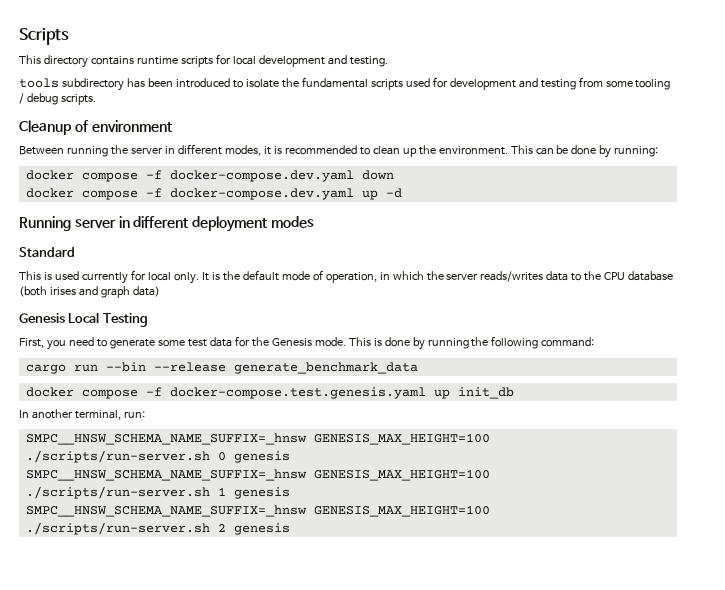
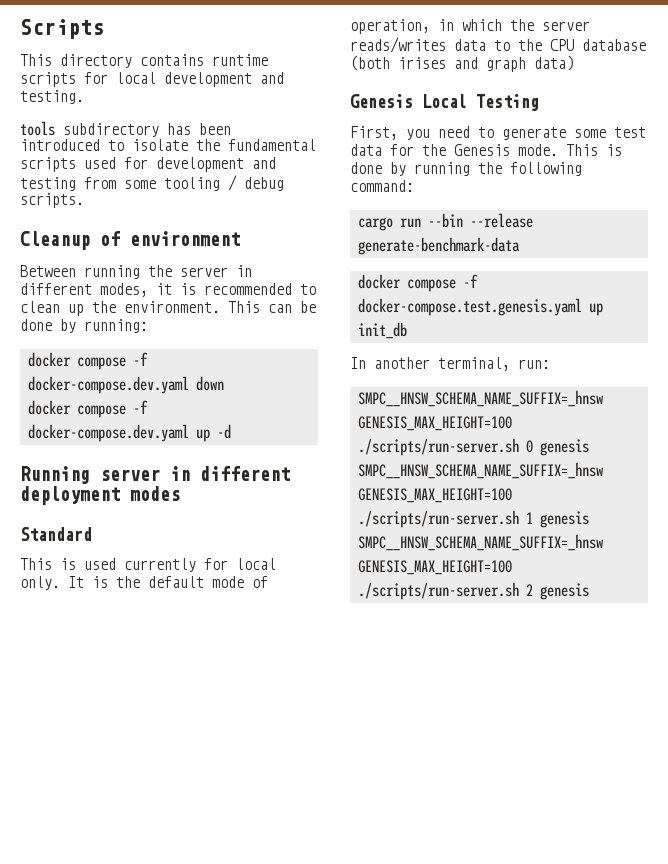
[233,362,418,374] generate_benchmark_data -> [357,237,520,255] generate-benchmark-data

